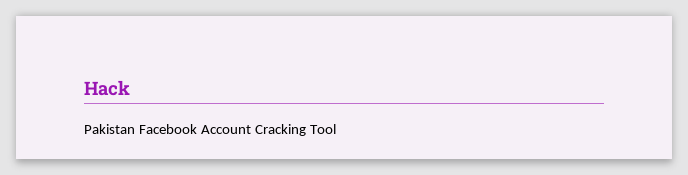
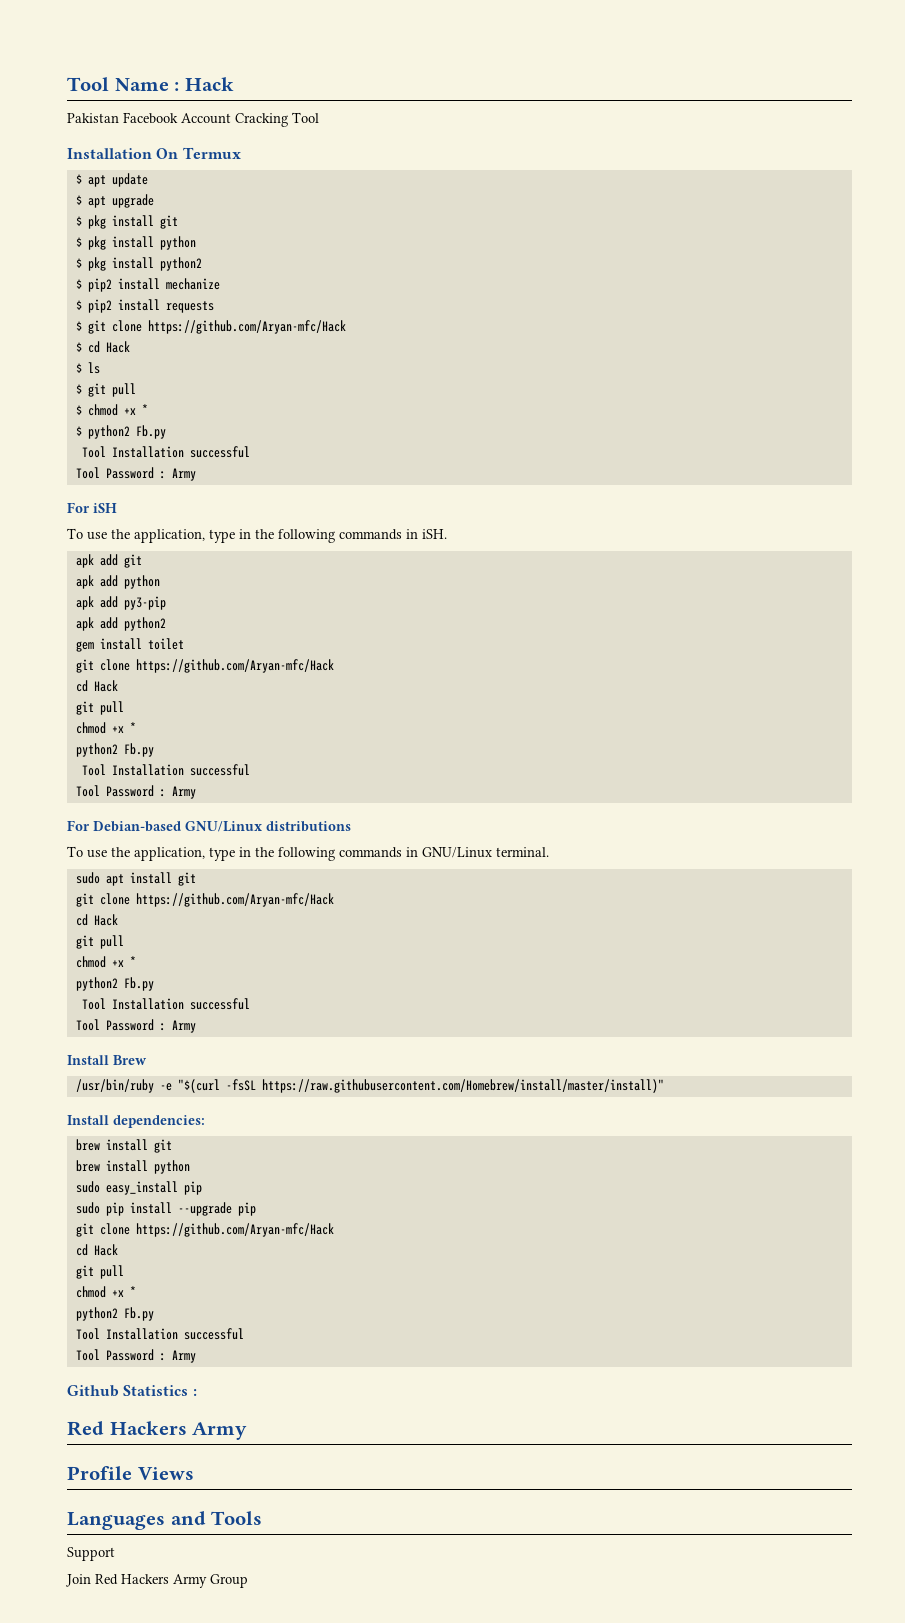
(84, 88) none -> [67,77,180,91] Tool Name :
(336, 129) none -> [67,147,241,159] [75,173,148,187] [75,194,154,208] [75,215,178,229] [75,236,196,250] [75,257,202,271] [75,278,220,292] [75,299,214,313] [75,320,346,334] [75,341,130,353] [75,362,100,374] [75,383,136,397] [75,404,148,416] [75,425,166,439] [81,446,250,458] [75,467,196,481] [67,502,117,513] [67,528,447,543] [75,554,142,568] [75,575,160,589] [75,596,166,610] [75,617,166,631] [75,638,184,652] [75,659,334,673] [75,680,118,692] [75,701,124,715] [75,722,136,734] [75,743,154,757] [81,764,250,776] [75,785,196,799] [67,820,351,832] [67,846,549,861] [75,872,196,886] [75,893,334,907] [75,914,118,926] [75,935,124,949] [75,956,136,968] [75,977,154,991] [81,998,250,1010] [75,1019,196,1033] [67,1055,147,1065] [75,1079,664,1093] [67,1115,205,1128] [75,1139,172,1153] [75,1160,190,1174] [75,1181,202,1195] [75,1202,256,1216] [75,1223,334,1237] [75,1244,118,1256] [75,1265,124,1279] [75,1286,136,1298] [75,1307,154,1321] [75,1328,244,1340] [75,1349,196,1363] [67,1385,197,1397] [67,1421,248,1440] [67,1466,194,1480] [67,1511,263,1530] [67,1547,115,1561] [66,1574,248,1588] // Installation On Termux // $ apt update // $ apt upgrade // $ pkg install git // $ pkg install python // $ pkg install python2 // $ pip2 install mechanize // $ pip2 install requests // $ git clone https://github.com/Aryan-mfc/Hack // $ cd Hack // $ ls // $ git pull // $ chmod +x * // $ python2 Fb.py // Tool Installation successful // Tool Password : Army // For iSH // To use the application, type in the following commands in iSH. // apk add git // apk add python // apk add py3-pip // apk add python2 // gem install toilet // git clone https://github.com/Aryan-mfc/Hack // cd Hack // git pull // chmod +x * // python2 Fb.py // Tool Installation successful // Tool Password : Army // For Debian-based GNU/Linux distributions // To use the application, type in the following commands in GNU/Linux terminal. // sudo apt install git // git clone https://github.com/Aryan-mfc/Hack // cd Hack // git pull // chmod +x * // python2 Fb.py // Tool Installation successful // Tool Password : Army // Install Brew // /usr/bin/ruby -e "$(curl -fsSL https://raw.githubusercontent.com/Homebrew/install/master/install)" // Install dependencies: // brew install git // brew install python // sudo easy_install pip // sudo pip install --upgrade pip // git clone https://github.com/Aryan-mfc/Hack // cd Hack // git pull // chmod +x * // python2 Fb.py // Tool Installation successful // Tool Password : Army // Github Statistics : // Red Hackers Army // Profile Views // Languages and Tools // Support // Join Red Hackers Army Group

